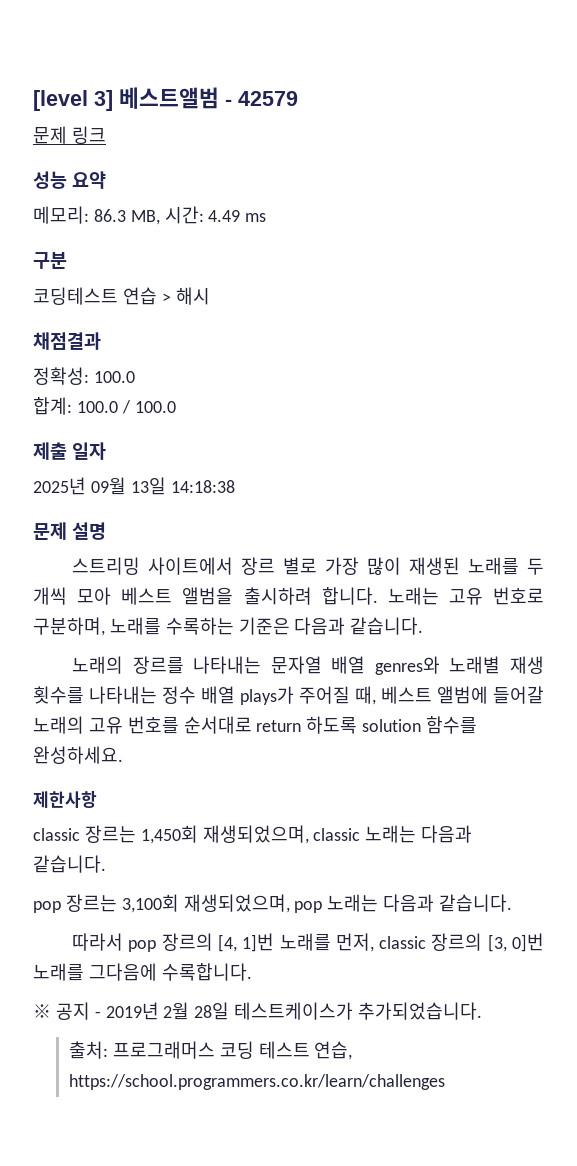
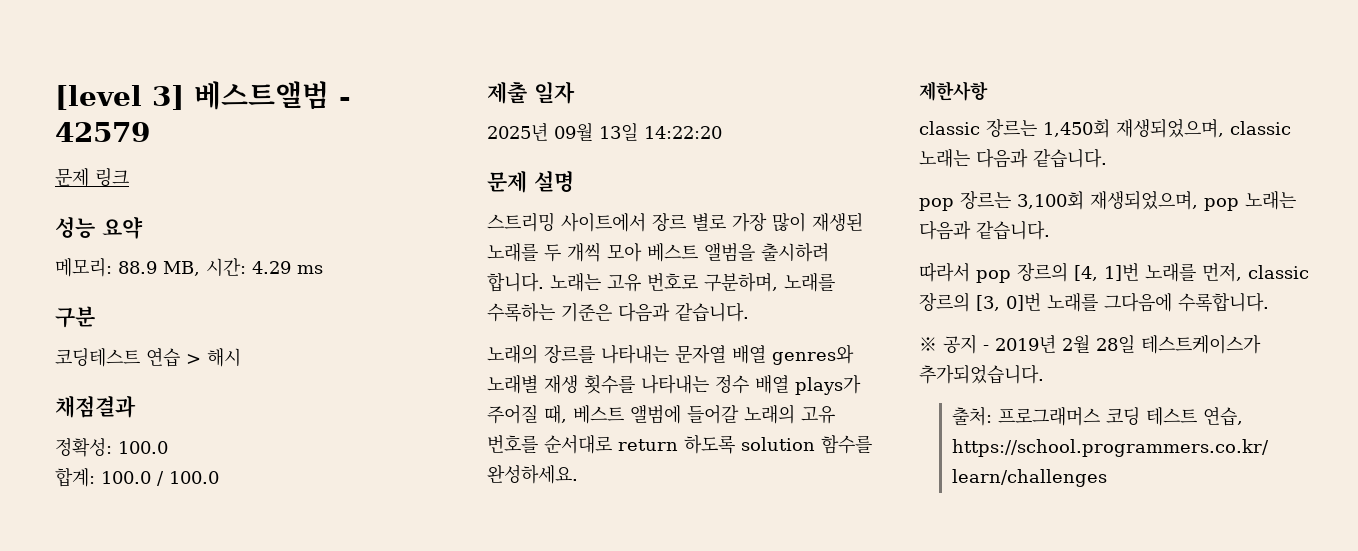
[93,209,126,222] 86.3 -> [118,261,157,274] 88.9
[208,210,241,222] 4.49 -> [252,261,291,274] 4.29
[170,480,235,493] 14:18:38 -> [644,126,722,139] 14:22:20

